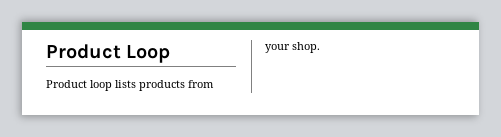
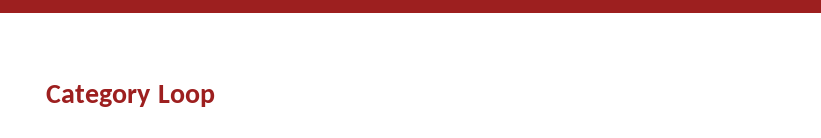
[46,44,121,59] Product -> [46,85,151,107] Category
[46,80,214,91] [265,42,320,53] // Product loop lists products from your shop. -> (215, 96) none

